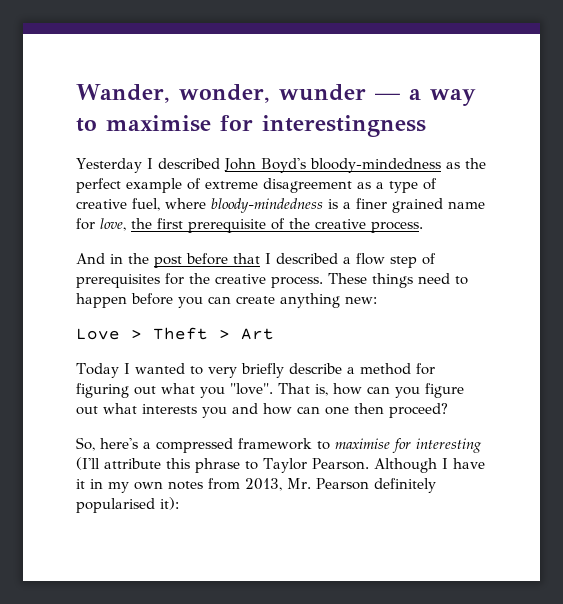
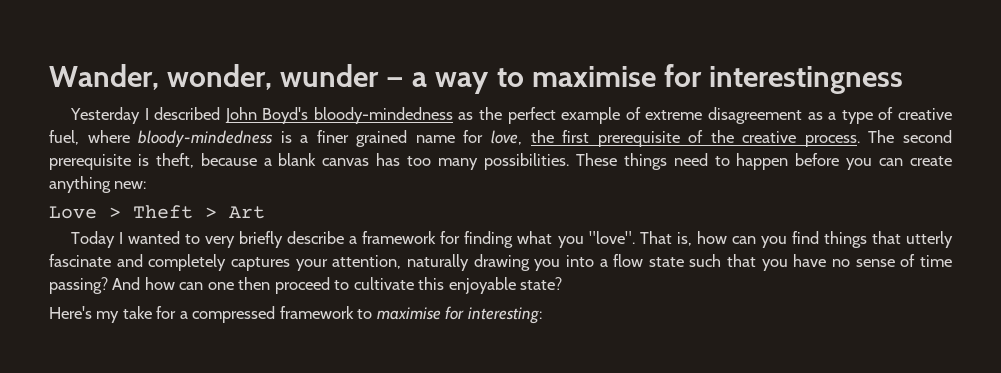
[76,253,436,268] [76,273,323,288] // And in the post before that I described a flow step of prerequisites for the creative process. -> [868,130,952,143] [49,153,569,170] The second prerequisite is theft, because a blank canvas has too many possibilities.
[359,363,435,375] [76,383,156,398] method for figuring out -> [362,231,514,248] framework for finding
[425,383,464,398] [76,403,448,418] [76,437,138,451] figure out what interests you and how can one then proceed? // So, here's -> [791,231,953,248] [49,254,952,271] [49,277,563,294] [49,306,177,323] find things that utterly fascinate and completely captures your attention, naturally drawing you into a flow state such that you have no sense of time passing? And how can one then proceed to cultivate this enjoyable state? // Here's my take for
[416,438,482,453] [76,457,485,473] [76,478,436,493] [76,497,179,513] interesting (I'll attribute this phrase to Taylor Pearson. Although I have it in my own notes from 2013, Mr. Pearson definitely popularised it): -> [467,307,542,324] interesting:

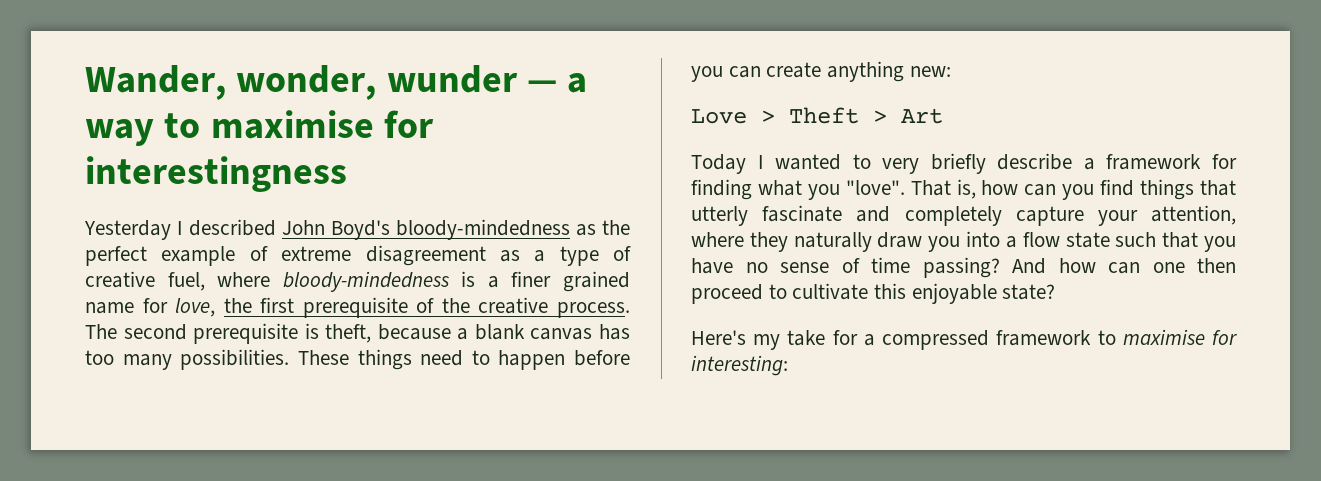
[230,257,290,271] captures -> [1015,206,1084,226] capture
[406,254,530,271] naturally drawing -> [691,232,923,252] where they naturally draw

